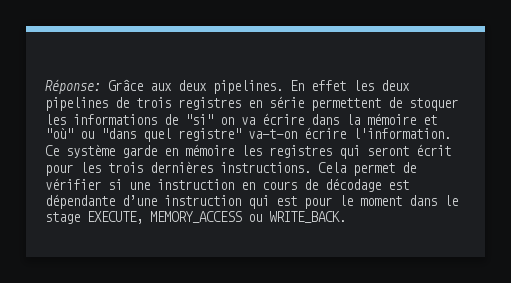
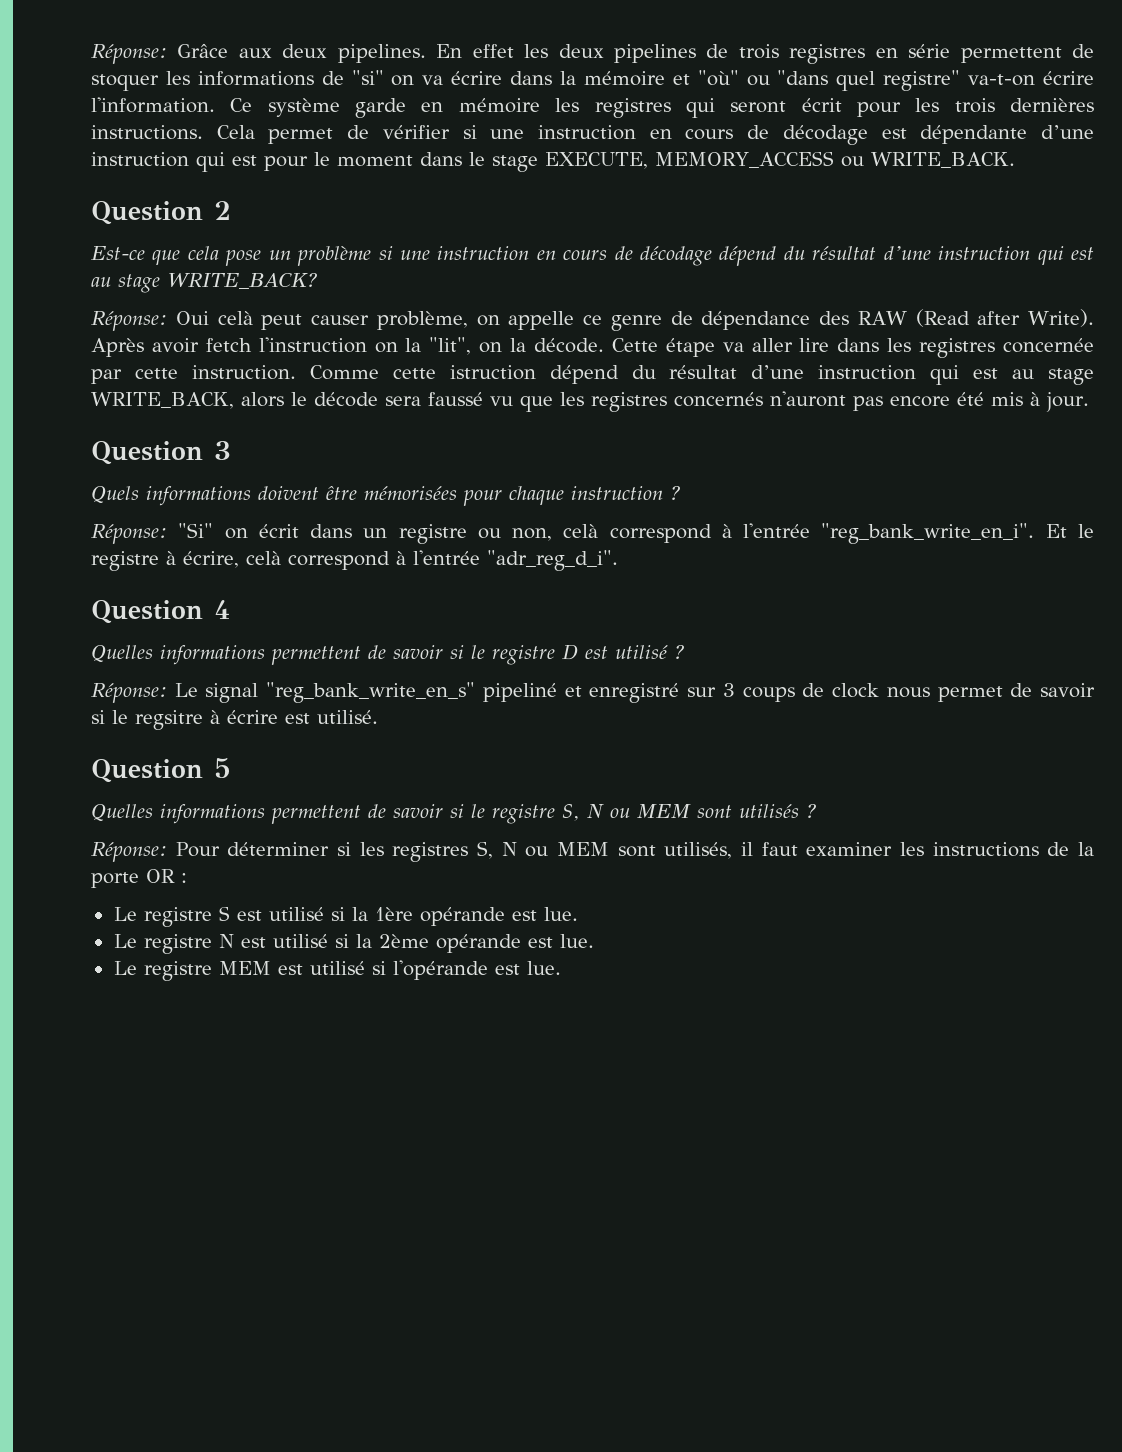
(346, 217) none -> [91,201,231,225] [91,246,1095,266] [91,273,319,293] [91,309,1095,331] [91,337,1095,358] [91,365,1095,385] [91,391,1089,412] [91,441,231,465] [91,486,682,506] [91,523,1094,544] [91,550,618,571] [91,600,230,624] [91,644,686,665] [91,682,1096,703] [91,710,378,730] [91,758,231,783] [91,804,818,824] [91,841,1094,862] [91,869,187,888] [113,906,578,927] [113,934,594,954] [113,960,561,981] // Question 2 // Est-ce que cela pose un problème si une instruction en cours de décodage dépend du résultat d’une instruction qui est au stage WRITE_BACK? // Réponse: Oui celà peut causer problème, on appelle ce genre de dépendance des RAW (Read after Write). Après avoir fetch l'instruction on la "lit", on la décode. Cette étape va aller lire dans les registres concernée par cette instruction. Comme cette istruction dépend du résultat d’une instruction qui est au stage WRITE_BACK, alors le décode sera faussé vu que les registres concernés n'auront pas encore été mis à jour. // Question 3 // Quels informations doivent être mémorisées pour chaque instruction ? // Réponse: "Si" on écrit dans un registre ou non, celà correspond à l'entrée "reg_bank_write_en_i". Et le registre à écrire, celà correspond à l'entrée "adr_reg_d_i". // Question 4 // Quelles informations permettent de savoir si le registre D est utilisé ? // Réponse: Le signal "reg_bank_write_en_s" pipeliné et enregistré sur 3 coups de clock nous permet de savoir si le regsitre à écrire est utilisé. // Question 5 // Quelles informations permettent de savoir si le registre S, N ou MEM sont utilisés ? // Réponse: Pour déterminer si les registres S, N ou MEM sont utilisés, il faut examiner les instructions de la porte OR : // Le registre S est utilisé si la 1ère opérande est lue. // Le registre N est utilisé si la 2ème opérande est lue. // Le registre MEM est utilisé si l'opérande est lue.

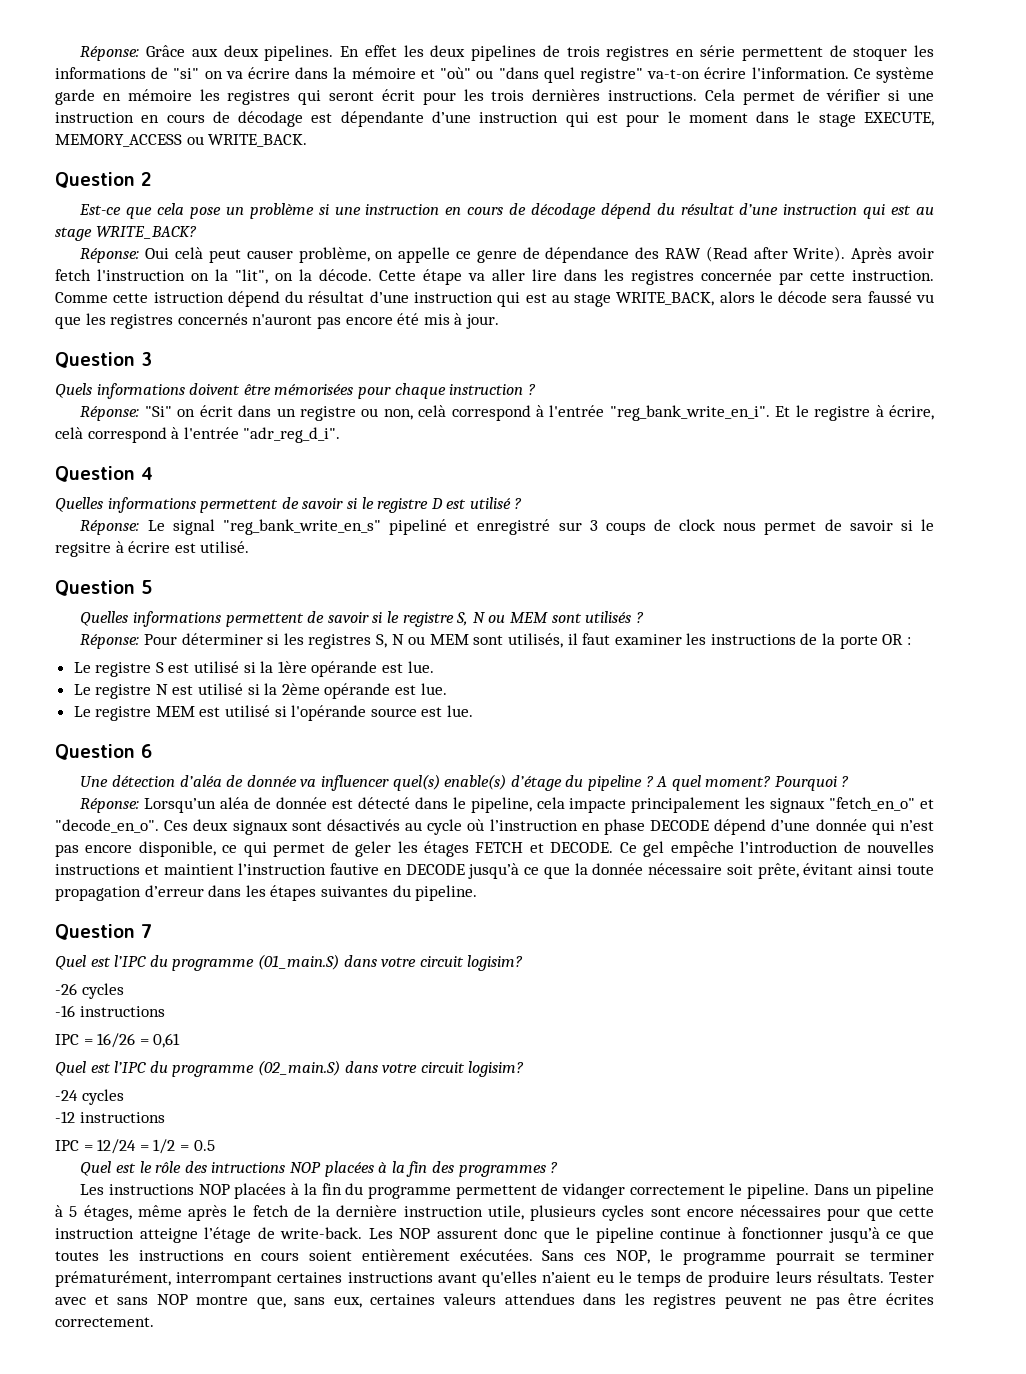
[494,961,561,975] est lue. -> [370,705,474,717] [55,744,152,760] [80,774,850,791] [80,797,934,813] [55,819,934,835] [55,841,935,857] [55,863,934,879] [55,885,478,901] [55,924,152,940] [55,954,524,971] [55,983,124,999] [55,1005,165,1017] [55,1033,181,1048] [55,1060,525,1077] [55,1089,124,1105] [55,1111,165,1123] [55,1139,215,1154] [80,1161,559,1177] [80,1183,934,1199] [55,1205,935,1221] [55,1227,934,1243] [55,1249,934,1265] [55,1271,934,1287] [55,1293,934,1309] [55,1317,154,1327] source est lue. // Question 6 // Une détection d’aléa de donnée va influencer quel(s) enable(s) d’étage du pipeline ? A quel moment? Pourquoi ? // Réponse: Lorsqu’un aléa de donnée est détecté dans le pipeline, cela impacte principalement les signaux "fetch_en_o" et "decode_en_o". Ces deux signaux sont désactivés au cycle où l’instruction en phase DECODE dépend d’une donnée qui n’est pas encore disponible, ce qui permet de geler les étages FETCH et DECODE. Ce gel empêche l’introduction de nouvelles instructions et maintient l’instruction fautive en DECODE jusqu’à ce que la donnée nécessaire soit prête, évitant ainsi toute propagation d’erreur dans les étapes suivantes du pipeline. // Question 7 // Quel est l’IPC du programme (01_main.S) dans votre circuit logisim? // -26 cycles // -16 instructions // IPC = 16/26 = 0,61 // Quel est l’IPC du programme (02_main.S) dans votre circuit logisim? // -24 cycles // -12 instructions // IPC = 12/24 = 1/2 = 0.5 // Quel est le rôle des intructions NOP placées à la fin des programmes ? // Les instructions NOP placées à la fin du programme permettent de vidanger correctement le pipeline. Dans un pipeline à 5 étages, même après le fetch de la dernière instruction utile, plusieurs cycles sont encore nécessaires pour que cette instruction atteigne l’étage de write-back. Les NOP assurent donc que le pipeline continue à fonctionner jusqu’à ce que toutes les instructions en cours soient entièrement exécutées. Sans ces NOP, le programme pourrait se terminer prématurément, interrompant certaines instructions avant qu'elles n’aient eu le temps de produire leurs résultats. Tester avec et sans NOP montre que, sans eux, certaines valeurs attendues dans les registres peuvent ne pas être écrites correctement.

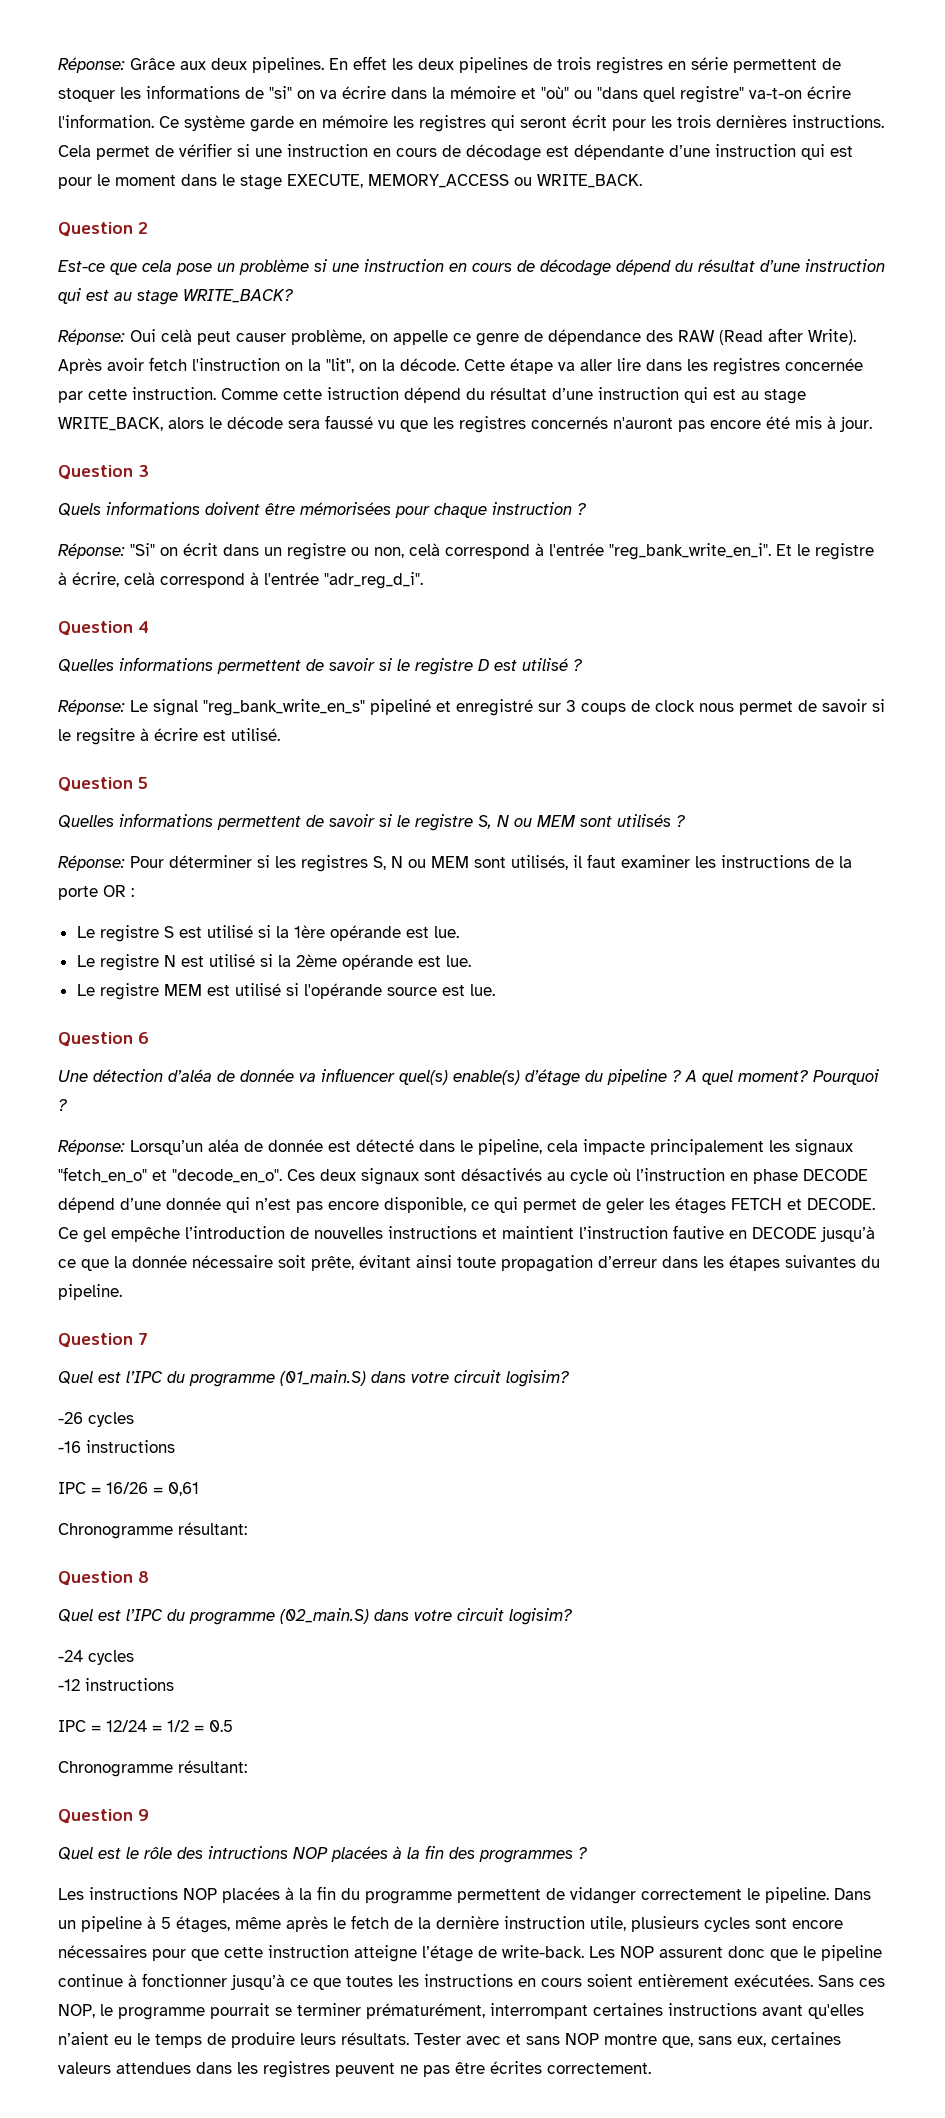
(181, 1040) none -> [58,1522,247,1539] [58,1571,149,1586] // Chronogramme résultant: // Question 8
(215, 1145) none -> [58,1760,247,1777] [58,1809,149,1824] // Chronogramme résultant: // Question 9

